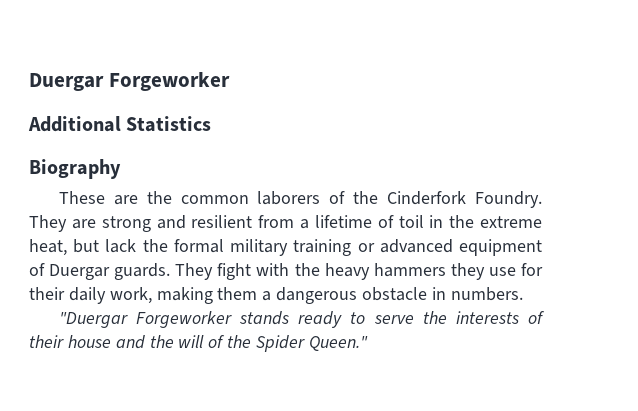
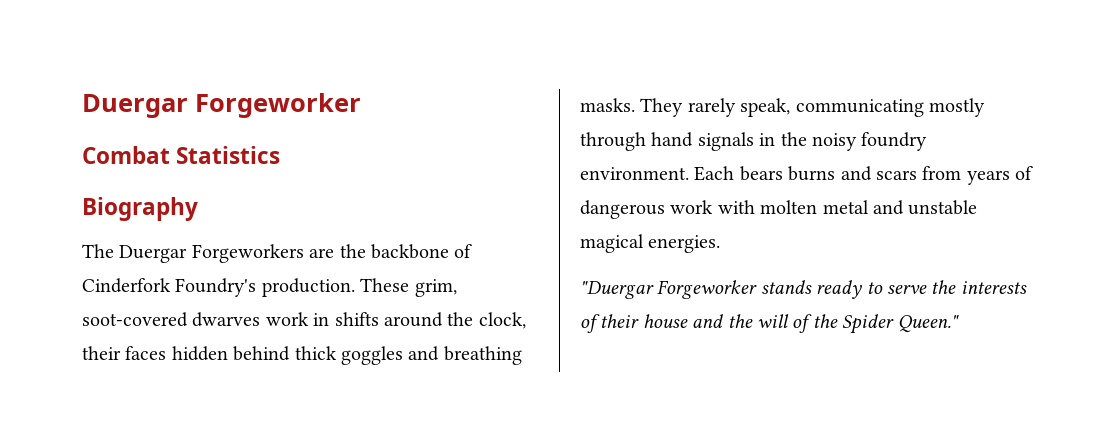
[28,116,121,132] Additional -> [82,146,170,164] Combat
[58,191,542,208] [29,215,542,232] [29,239,542,256] [29,263,544,280] [29,287,523,304] These are the common laborers of the Cinderfork Foundry. They are strong and resilient from a lifetime of toil in the extreme heat, but lack the formal military training or advanced equipment of Duergar guards. They fight with the heavy hammers they use for their daily work, making them a dangerous obstacle in numbers. -> [82,244,473,263] [82,278,457,297] [82,312,526,329] [82,346,522,365] [580,98,985,117] [580,132,928,151] [580,166,1034,185] [580,200,978,219] [580,234,721,253] The Duergar Forgeworkers are the backbone of Cinderfork Foundry's production. These grim, soot-covered dwarves work in shifts around the clock, their faces hidden behind thick goggles and breathing masks. They rarely speak, communicating mostly through hand signals in the noisy foundry environment. Each bears burns and scars from years of dangerous work with molten metal and unstable magical energies.

